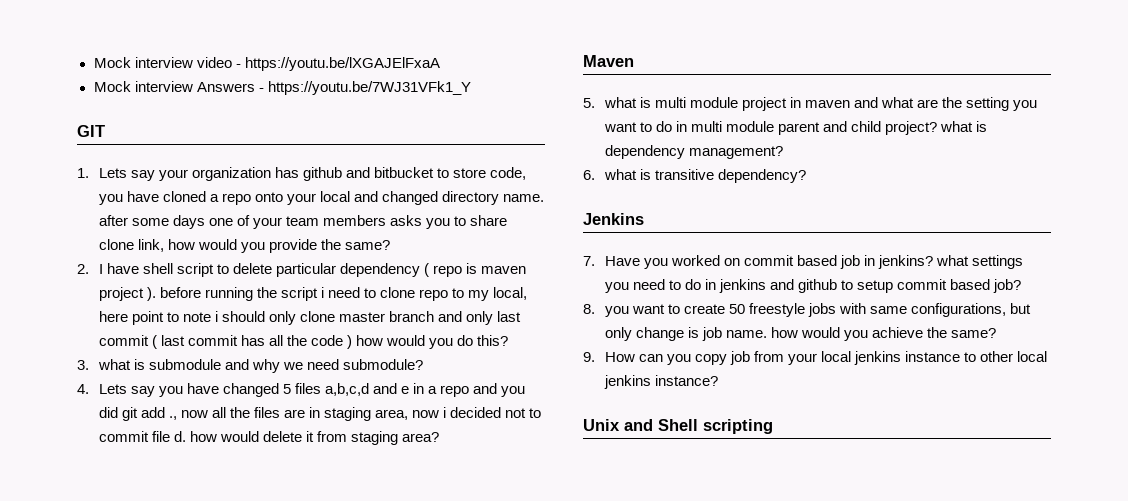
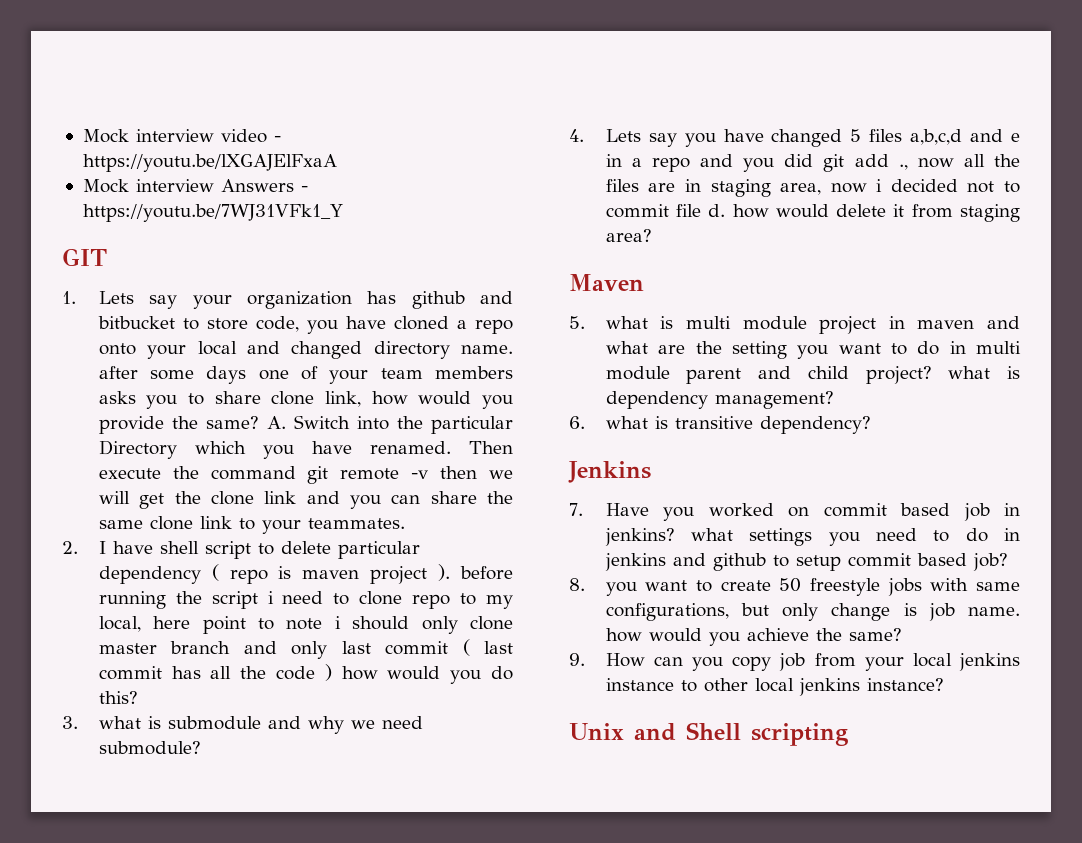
(390, 245) none -> [266,415,513,434] [98,440,513,459] [98,466,513,484] [98,491,513,509] [98,516,405,534] A. Switch into the particular Directory which you have renamed. Then execute the command git remote -v then we will get the clone link and you can share the same clone link to your teammates.

